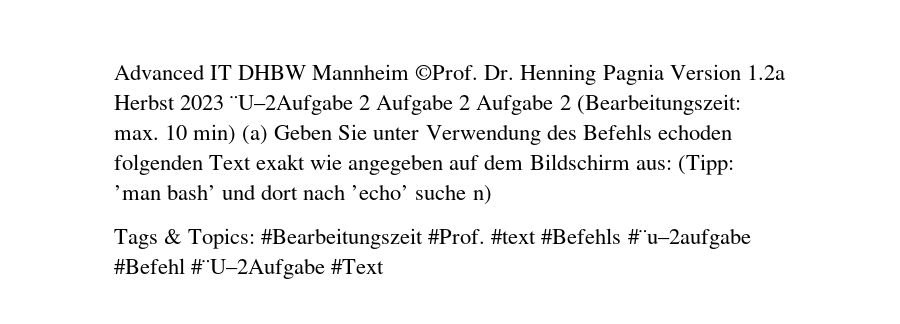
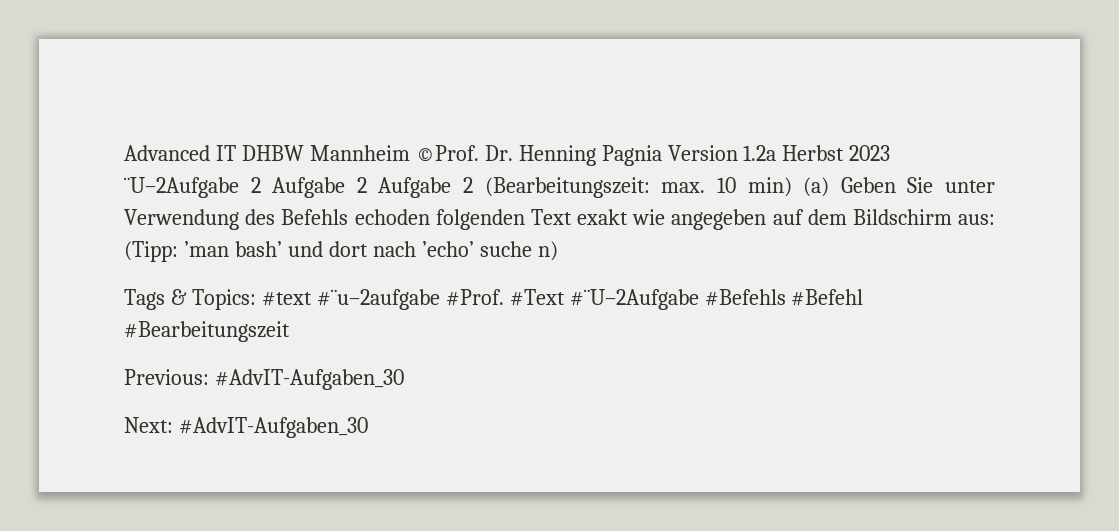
[261,228,751,249] [114,258,385,279] #Bearbeitungszeit #Prof. #text #Befehls #¨u–2aufgabe #Befehl #¨U–2Aufgabe #Text -> [261,289,864,310] [124,321,290,342] [124,369,404,390] [124,417,368,438] #text #¨u–2aufgabe #Prof. #Text #¨U–2Aufgabe #Befehls #Befehl #Bearbeitungszeit // Previous: #AdvIT-Aufgaben_30 // Next: #AdvIT-Aufgaben_30

